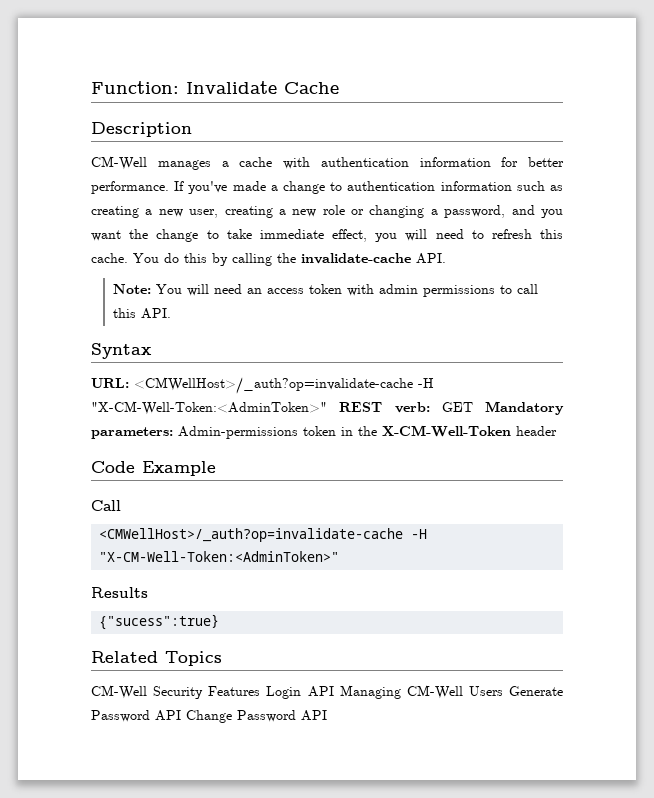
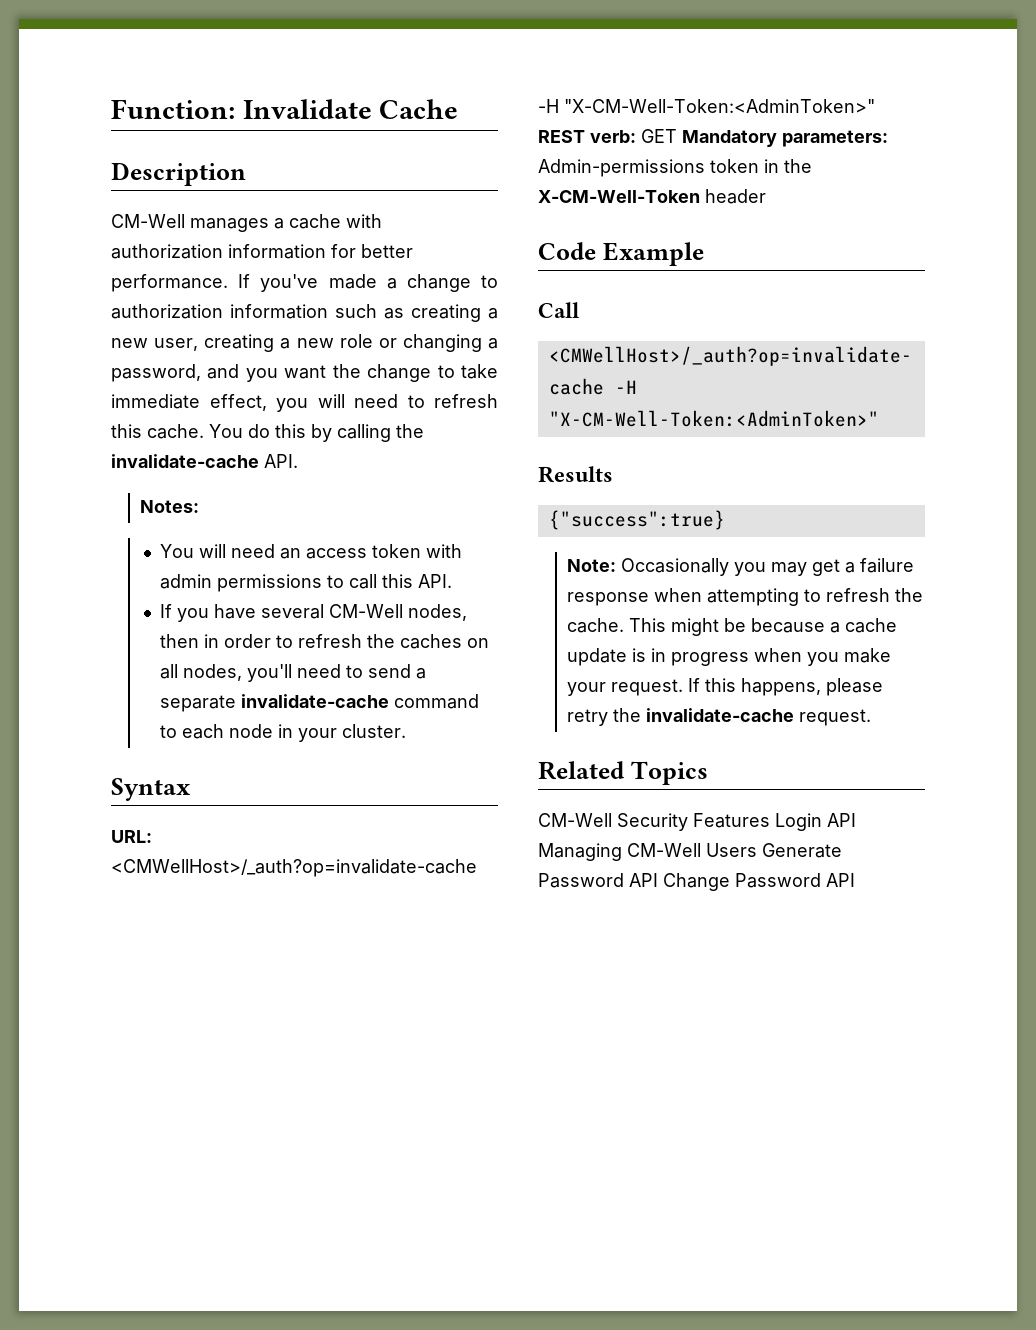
[320,157,409,167] authentication -> [111,244,223,259] authorization
[347,181,436,191] authentication -> [111,304,223,319] authorization
[112,284,151,294] Note: -> [140,500,200,513] Notes: //
(171, 313) none -> [160,604,468,622] [160,634,490,649] [160,664,427,682] [160,694,480,712] [160,724,407,742] // If you have several CM-Well nodes, then in order to refresh the caches on all nodes, you'll need to send a separate invalidate-cache command to each node in your cluster.
[99,614,220,630] {"sucess":true} -> [548,510,725,530] [567,558,915,576] [567,588,924,606] [567,618,898,636] [567,648,892,666] [567,678,884,696] [567,708,872,726] {"success":true} // Note: Occasionally you may get a failure response when attempting to refresh the cache. This might be because a cache update is in progress when you make your request. If this happens, please retry the invalidate-cache request.

